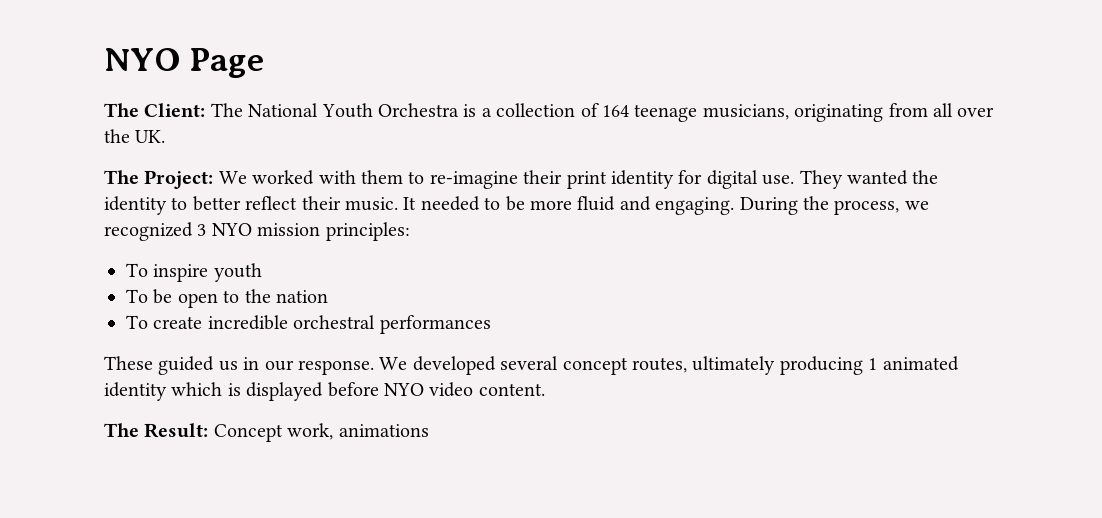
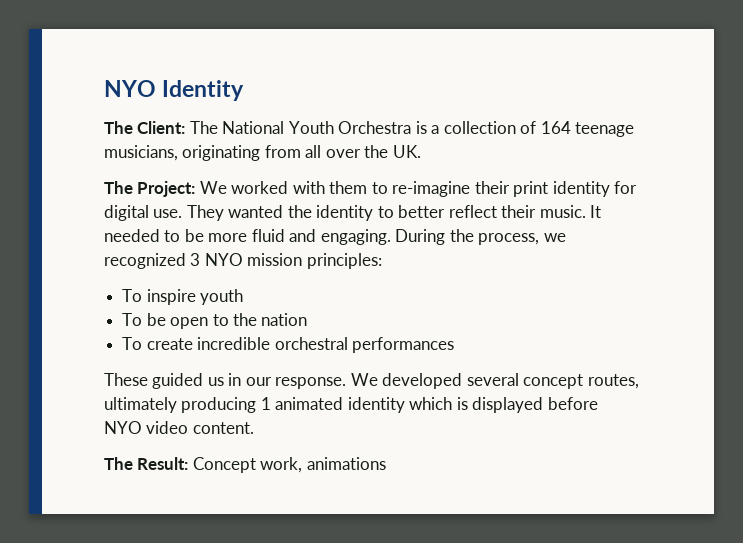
[104,48,265,78] NYO Page -> [104,80,245,101] NYO Identity

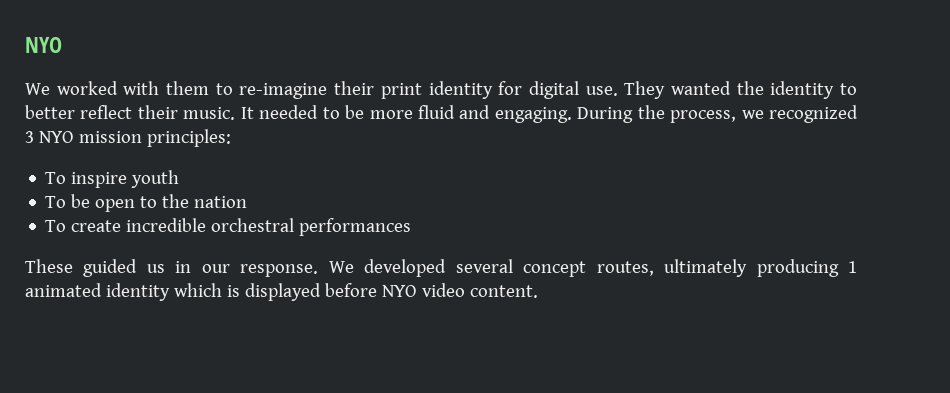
[104,80,245,101] [104,121,635,137] [104,145,421,161] [104,181,196,197] NYO Identity // The Client: The National Youth Orchestra is a collection of 164 teenage musicians, originating from all over the UK. // The Project: -> [25,37,62,53] NYO //
[104,457,386,473] // The Result: Concept work, animations -> (538, 291) none

